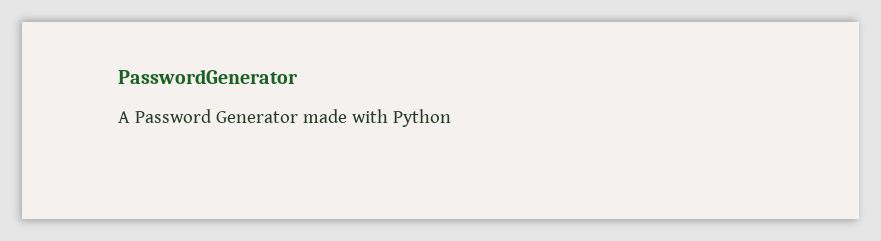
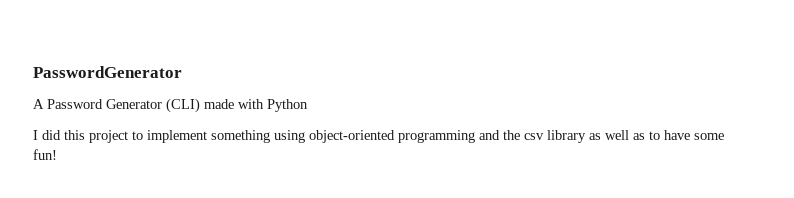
(298, 117) none -> [166,98,200,113] (CLI)
(451, 118) none -> [33,130,724,143] [33,149,57,160] // I did this project to implement something using object-oriented programming and the csv library as well as to have some fun!

